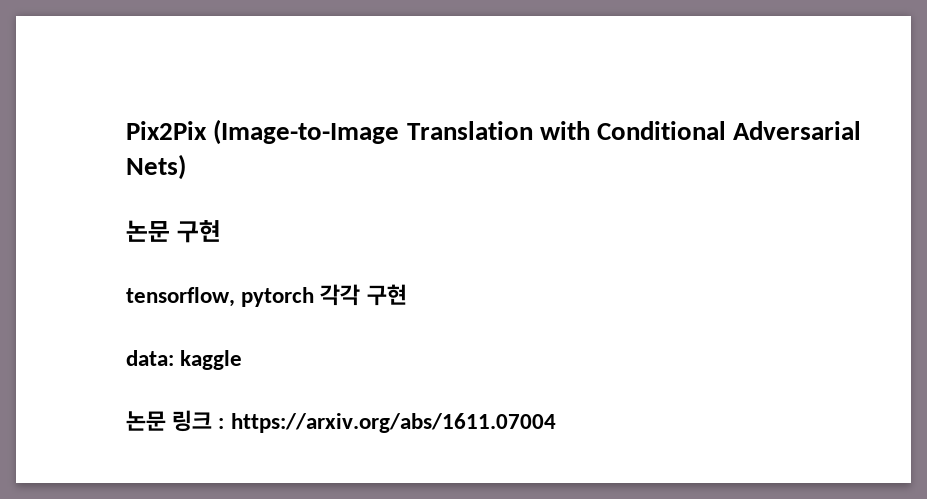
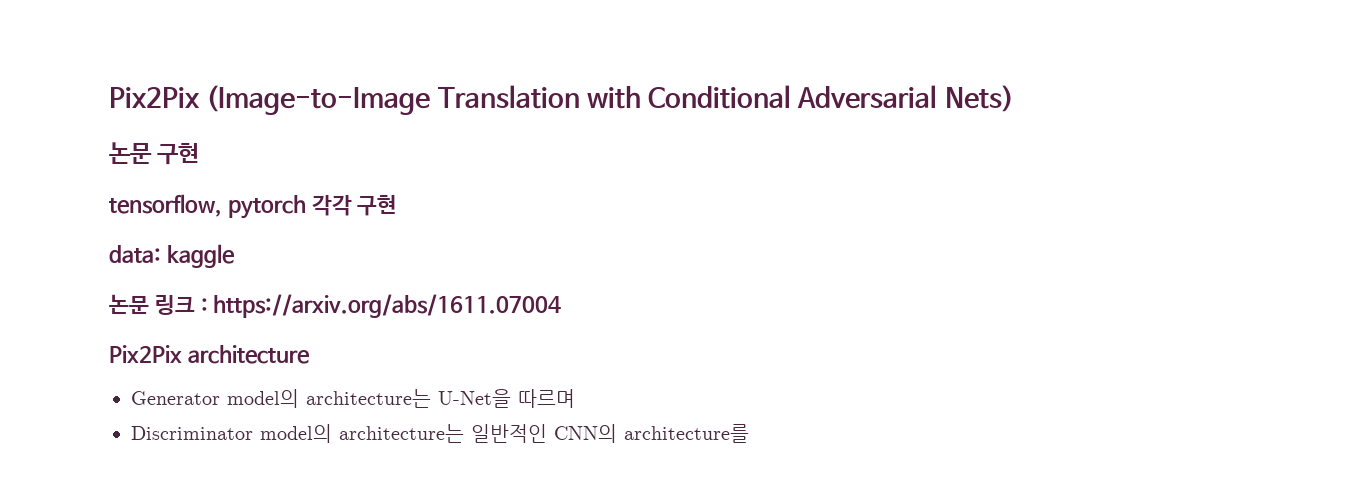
(556, 423) none -> [109,345,310,364] [131,389,575,408] [131,424,749,443] // Pix2Pix architecture // Generator model의 architecture는 U-Net을 따르며 // Discriminator model의 architecture는 일반적인 CNN의 architecture를

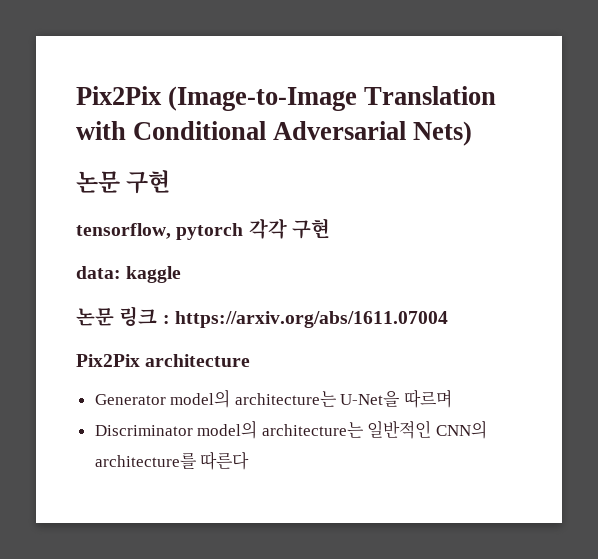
(749, 433) none -> [200,451,250,470] 따른다

